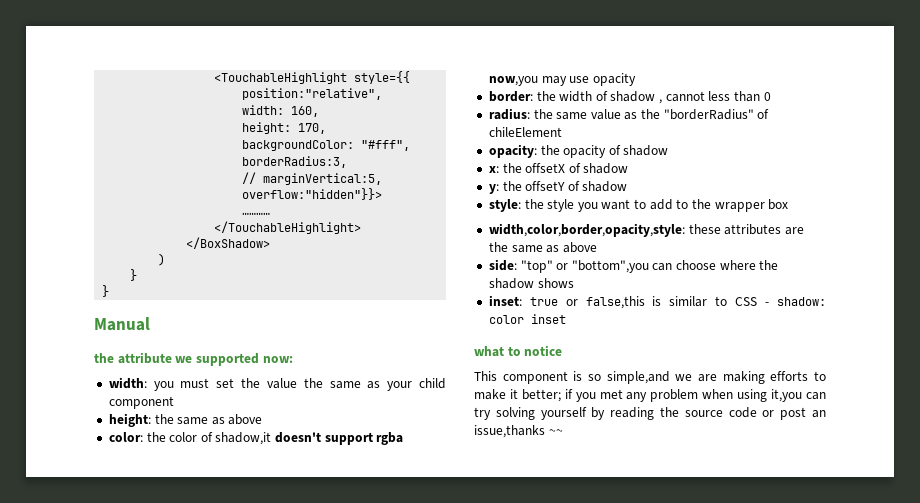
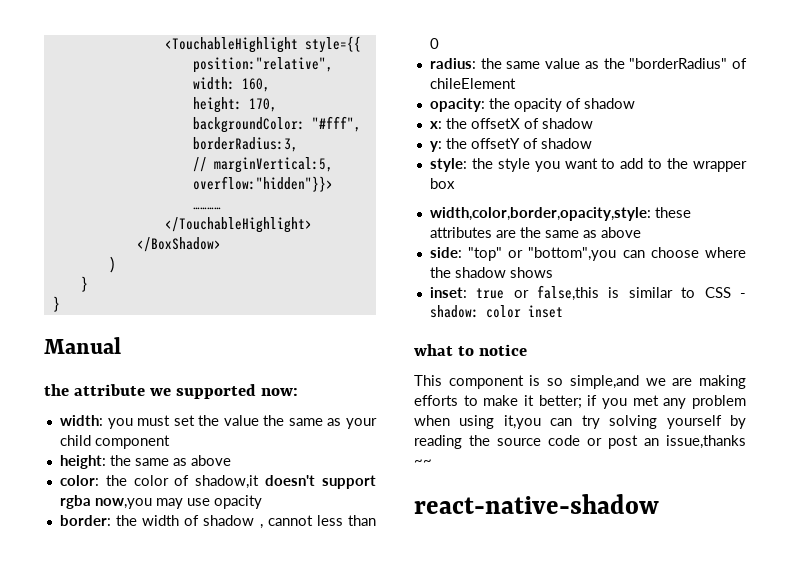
(563, 432) none -> [414,494,659,514] // react-native-shadow

